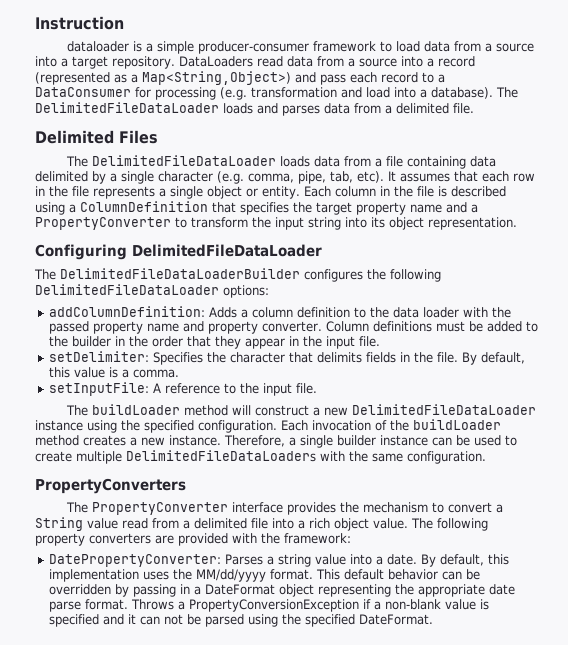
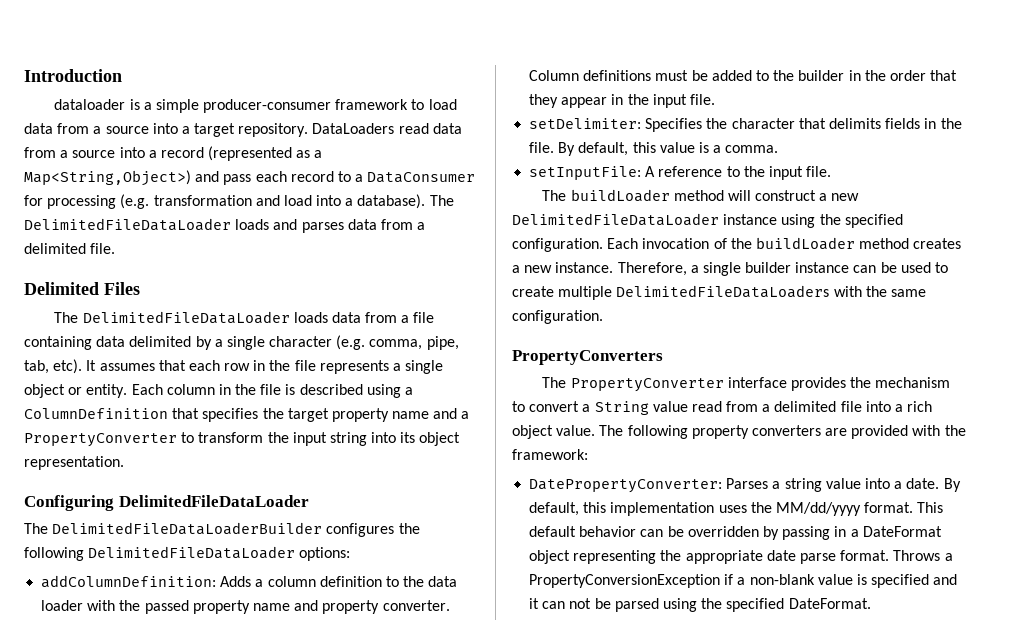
[35,16,124,30] Instruction -> [24,69,122,82] Introduction

